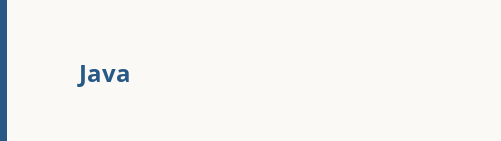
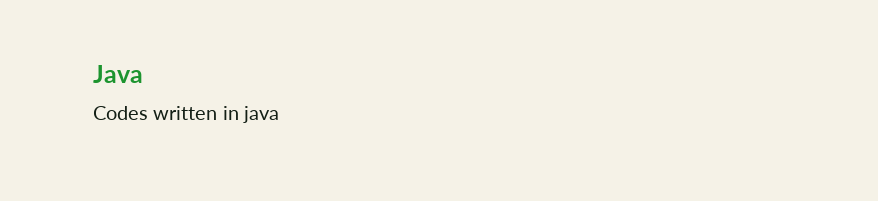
(131, 76) none -> [93,106,279,123] // Codes written in java

